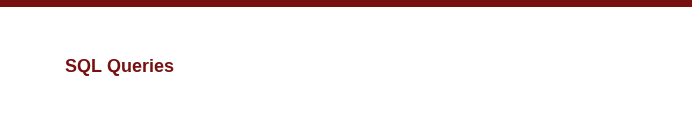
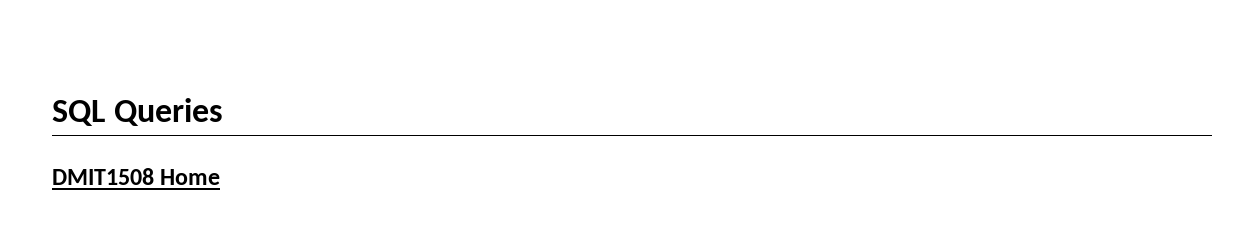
(174, 67) none -> [52,168,221,185] // DMIT1508 Home

